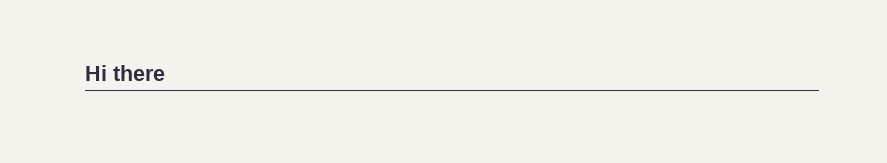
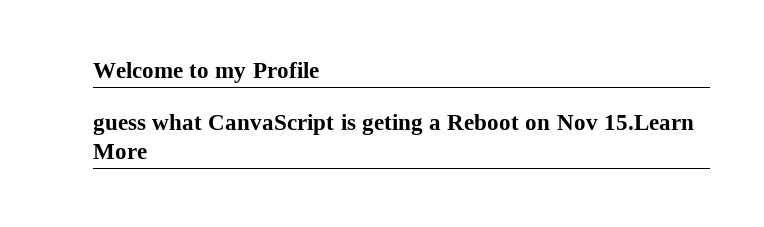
[85,65,165,81] Hi there -> [93,62,319,83] [93,114,694,135] [93,144,147,159] Welcome to my Profile // guess what CanvaScript is geting a Reboot on Nov 15.Learn More

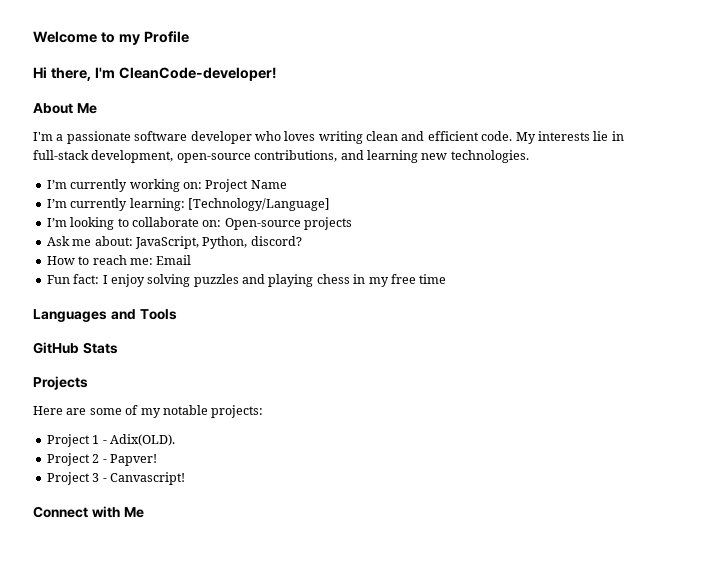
[93,114,694,135] [93,144,147,159] guess what CanvaScript is geting a Reboot on Nov 15.Learn More -> [33,67,276,81] [33,103,97,114] [33,131,624,144] [33,150,529,163] [46,179,287,192] [46,198,330,211] [46,217,352,230] [46,236,302,249] [46,255,192,265] [46,274,447,287] [33,309,177,322] [33,342,118,354] [33,376,88,390] [33,405,264,418] [46,434,175,447] [46,453,157,466] [46,472,185,485] [33,506,144,518] Hi there, I'm CleanCode-developer! // About Me // I'm a passionate software developer who loves writing clean and efficient code. My interests lie in full-stack development, open-source contributions, and learning new technologies. // I’m currently working on: Project Name // I’m currently learning: [Technology/Language] // I’m looking to collaborate on: Open-source projects // Ask me about: JavaScript, Python, discord? // How to reach me: Email // Fun fact: I enjoy solving puzzles and playing chess in my free time // Languages and Tools // GitHub Stats // Projects // Here are some of my notable projects: // Project 1 - Adix(OLD). // Project 2 - Papver! // Project 3 - Canvascript! // Connect with Me

